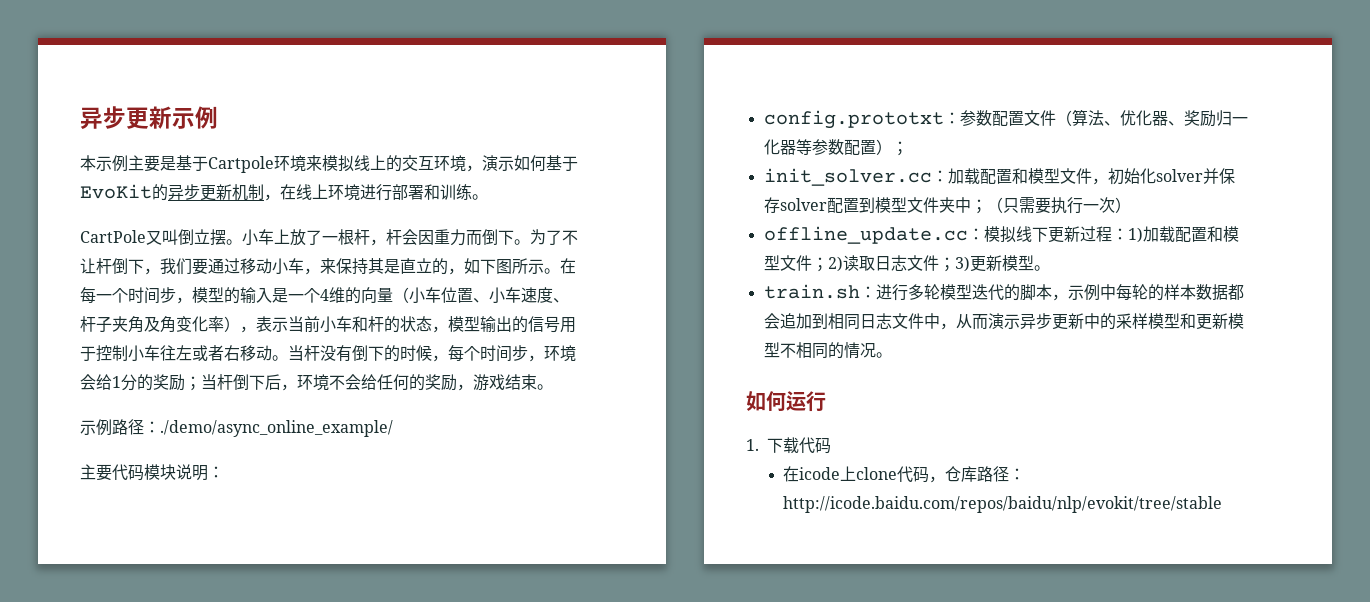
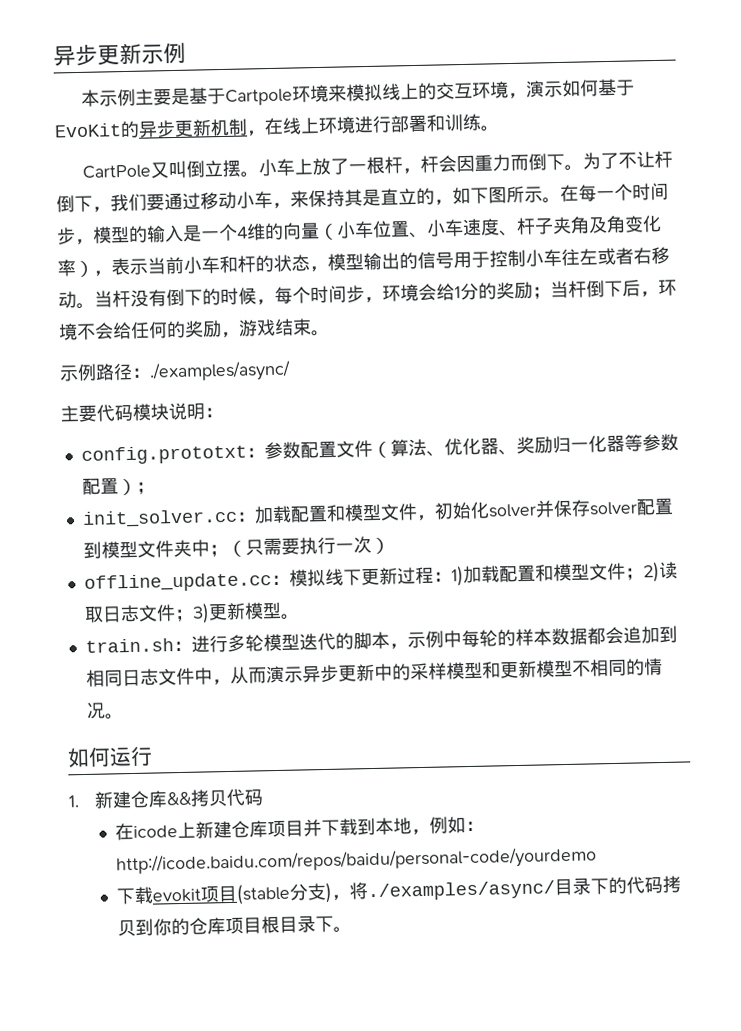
[160,420,393,437] ./demo/async_online_example/ -> [149,360,291,383] ./examples/async/
[767,437,799,454] 下载 -> [93,789,228,809] 新建仓库&&拷贝
[856,466,1026,483] [783,496,1223,513] clone代码，仓库路径：http://icode.baidu.com/repos/baidu/nlp/evokit/tree/stable -> [194,816,484,839] [115,846,597,876] [115,875,681,905] [116,915,352,937] 新建仓库项目并下载到本地，例如：http://icode.baidu.com/repos/baidu/personal-code/yourdemo // 下载evokit项目(stable分支)，将./examples/async/目录下的代码拷贝到你的仓库项目根目录下。

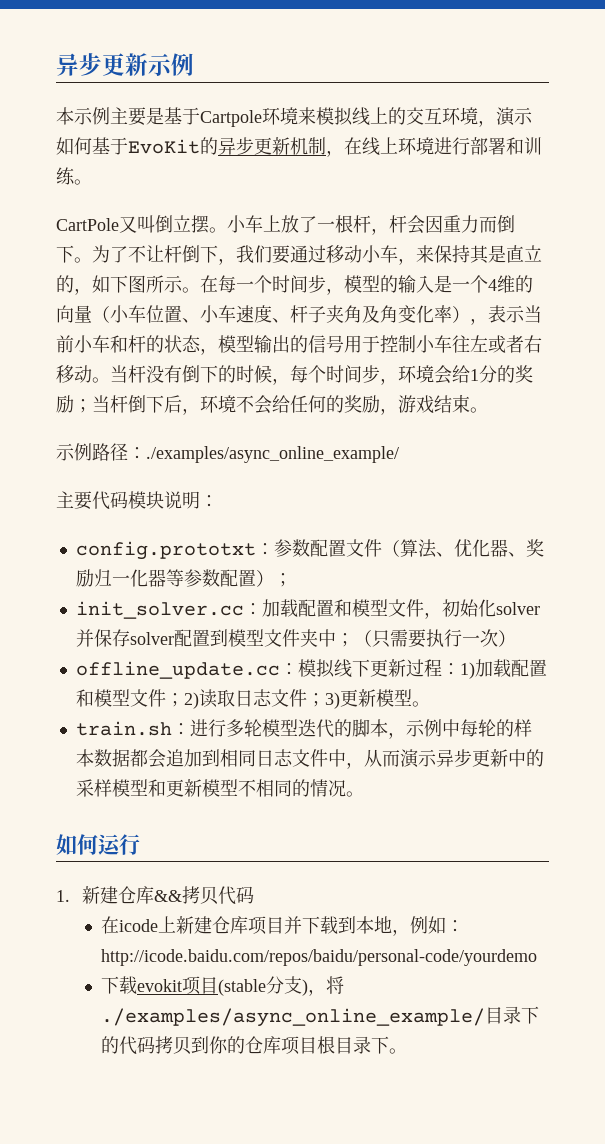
[149,360,291,383] ./examples/async/ -> [146,446,399,463] ./examples/async_online_example/
[366,880,555,902] ./examples/async/ -> [101,1008,486,1027] ./examples/async_online_example/

